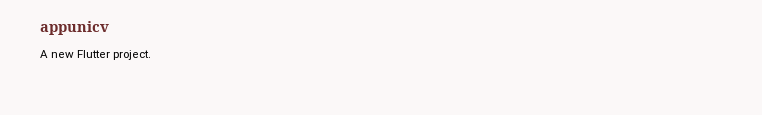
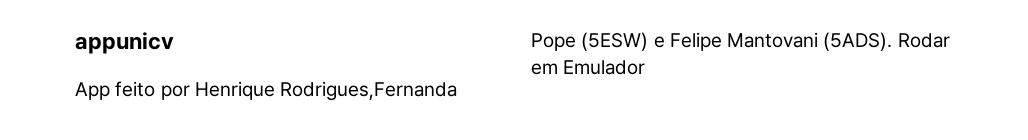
[40,50,152,60] A new Flutter project. -> [75,81,458,101] [531,32,950,51] [531,60,646,75] App feito por Henrique Rodrigues,Fernanda Pope (5ESW) e Felipe Mantovani (5ADS). Rodar em Emulador

